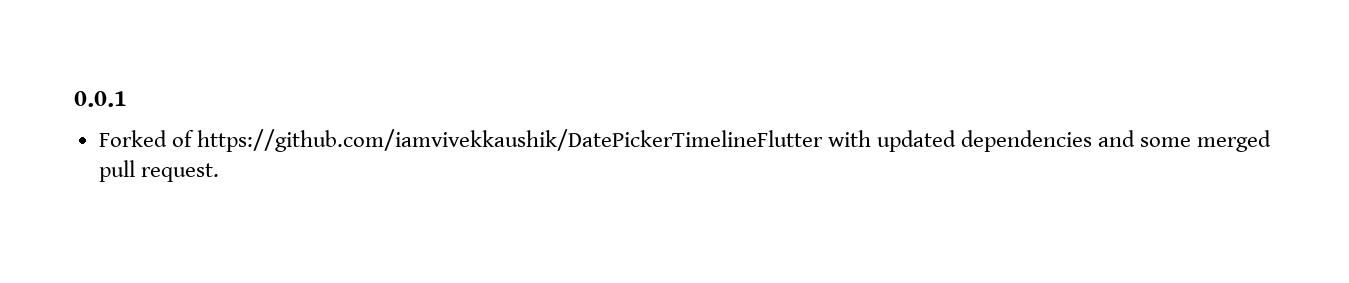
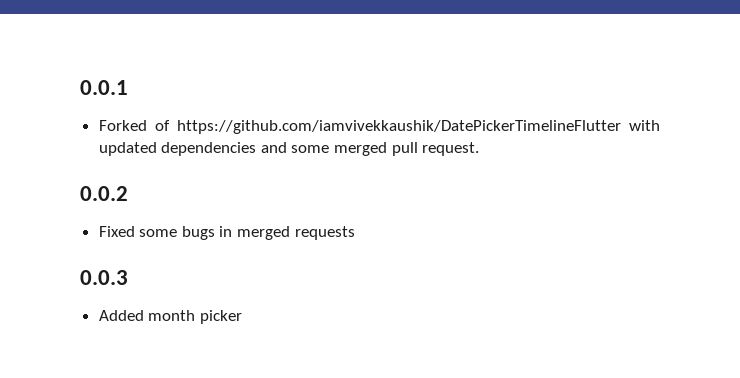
(219, 172) none -> [80,186,128,201] [98,226,355,240] [80,270,128,285] [98,310,242,324] // 0.0.2 // Fixed some bugs in merged requests // 0.0.3 // Added month picker

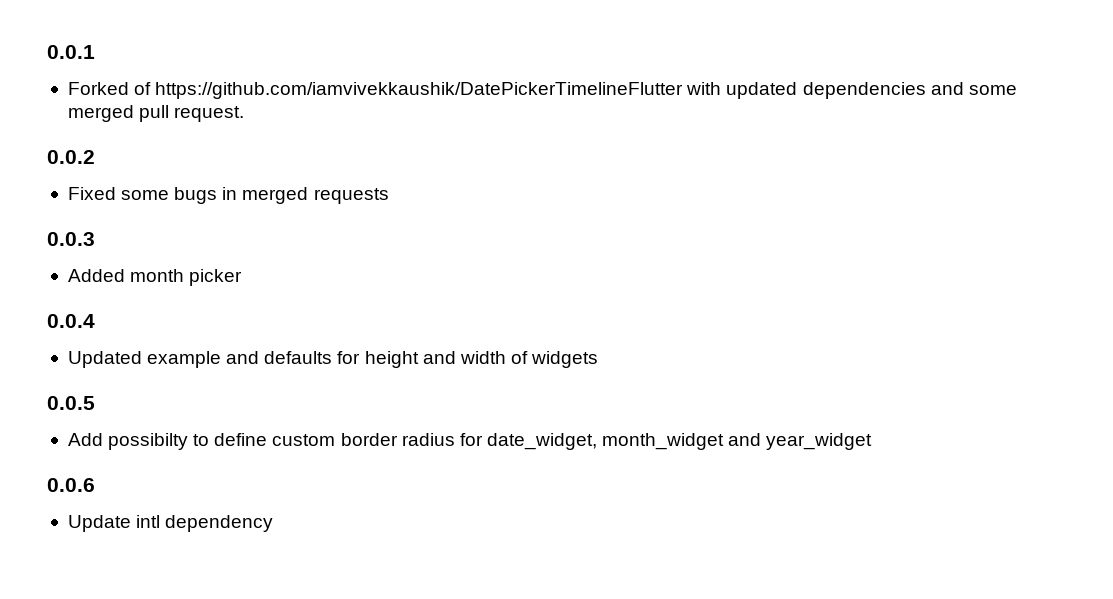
(242, 317) none -> [47,314,95,328] [67,351,599,368] [47,396,95,410] [67,433,873,450] [47,478,95,492] [67,515,274,532] // 0.0.4 // Updated example and defaults for height and width of widgets // 0.0.5 // Add possibilty to define custom border radius for date_widget, month_widget and year_widget // 0.0.6 // Update intl dependency

